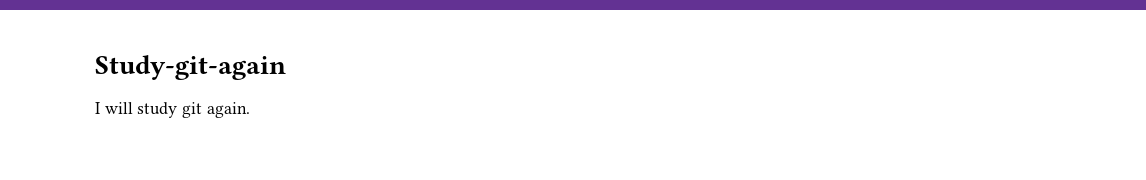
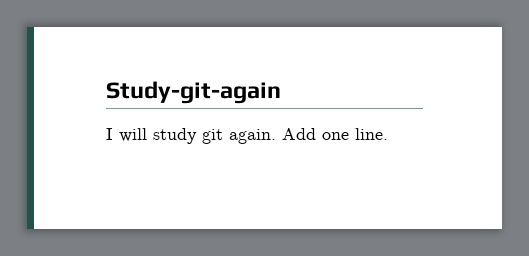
(250, 110) none -> [282,128,388,140] Add one line.

